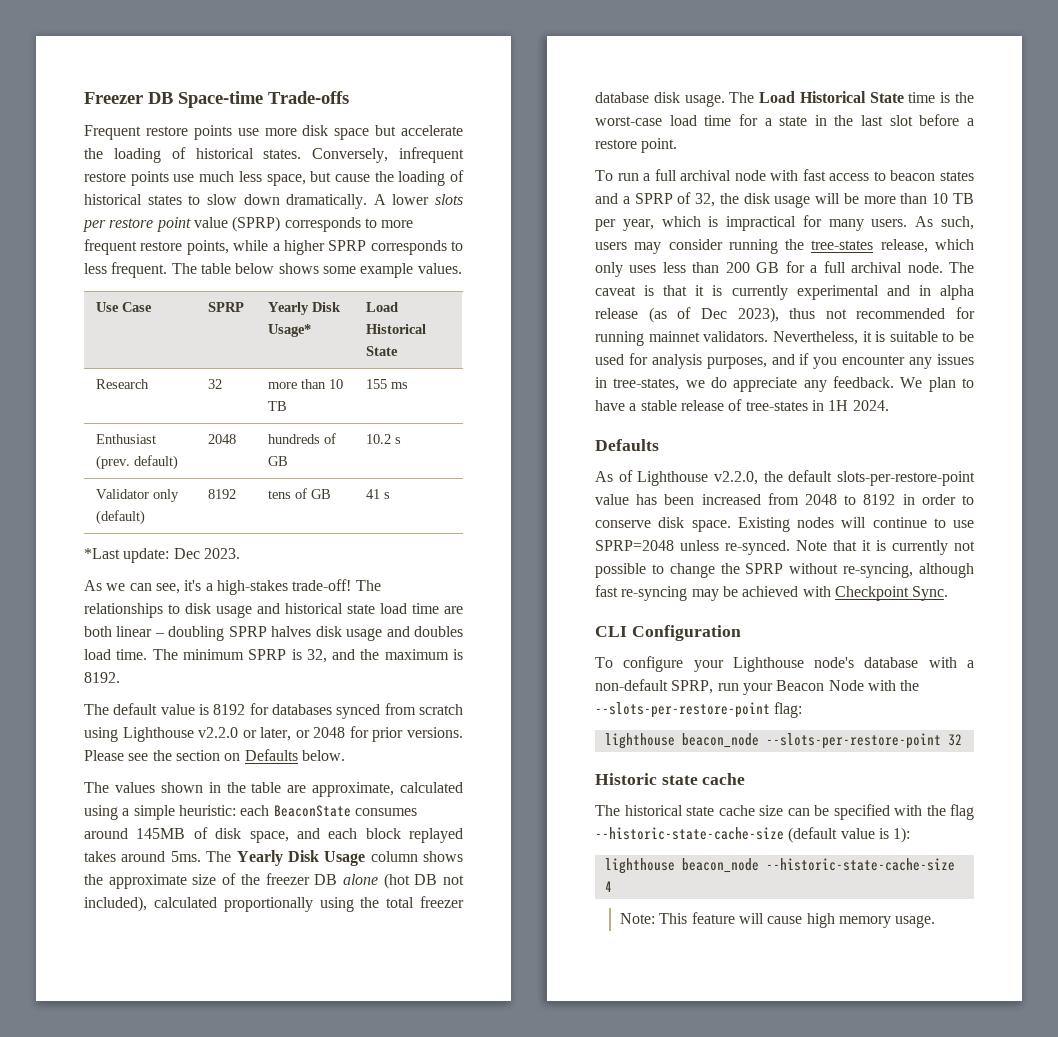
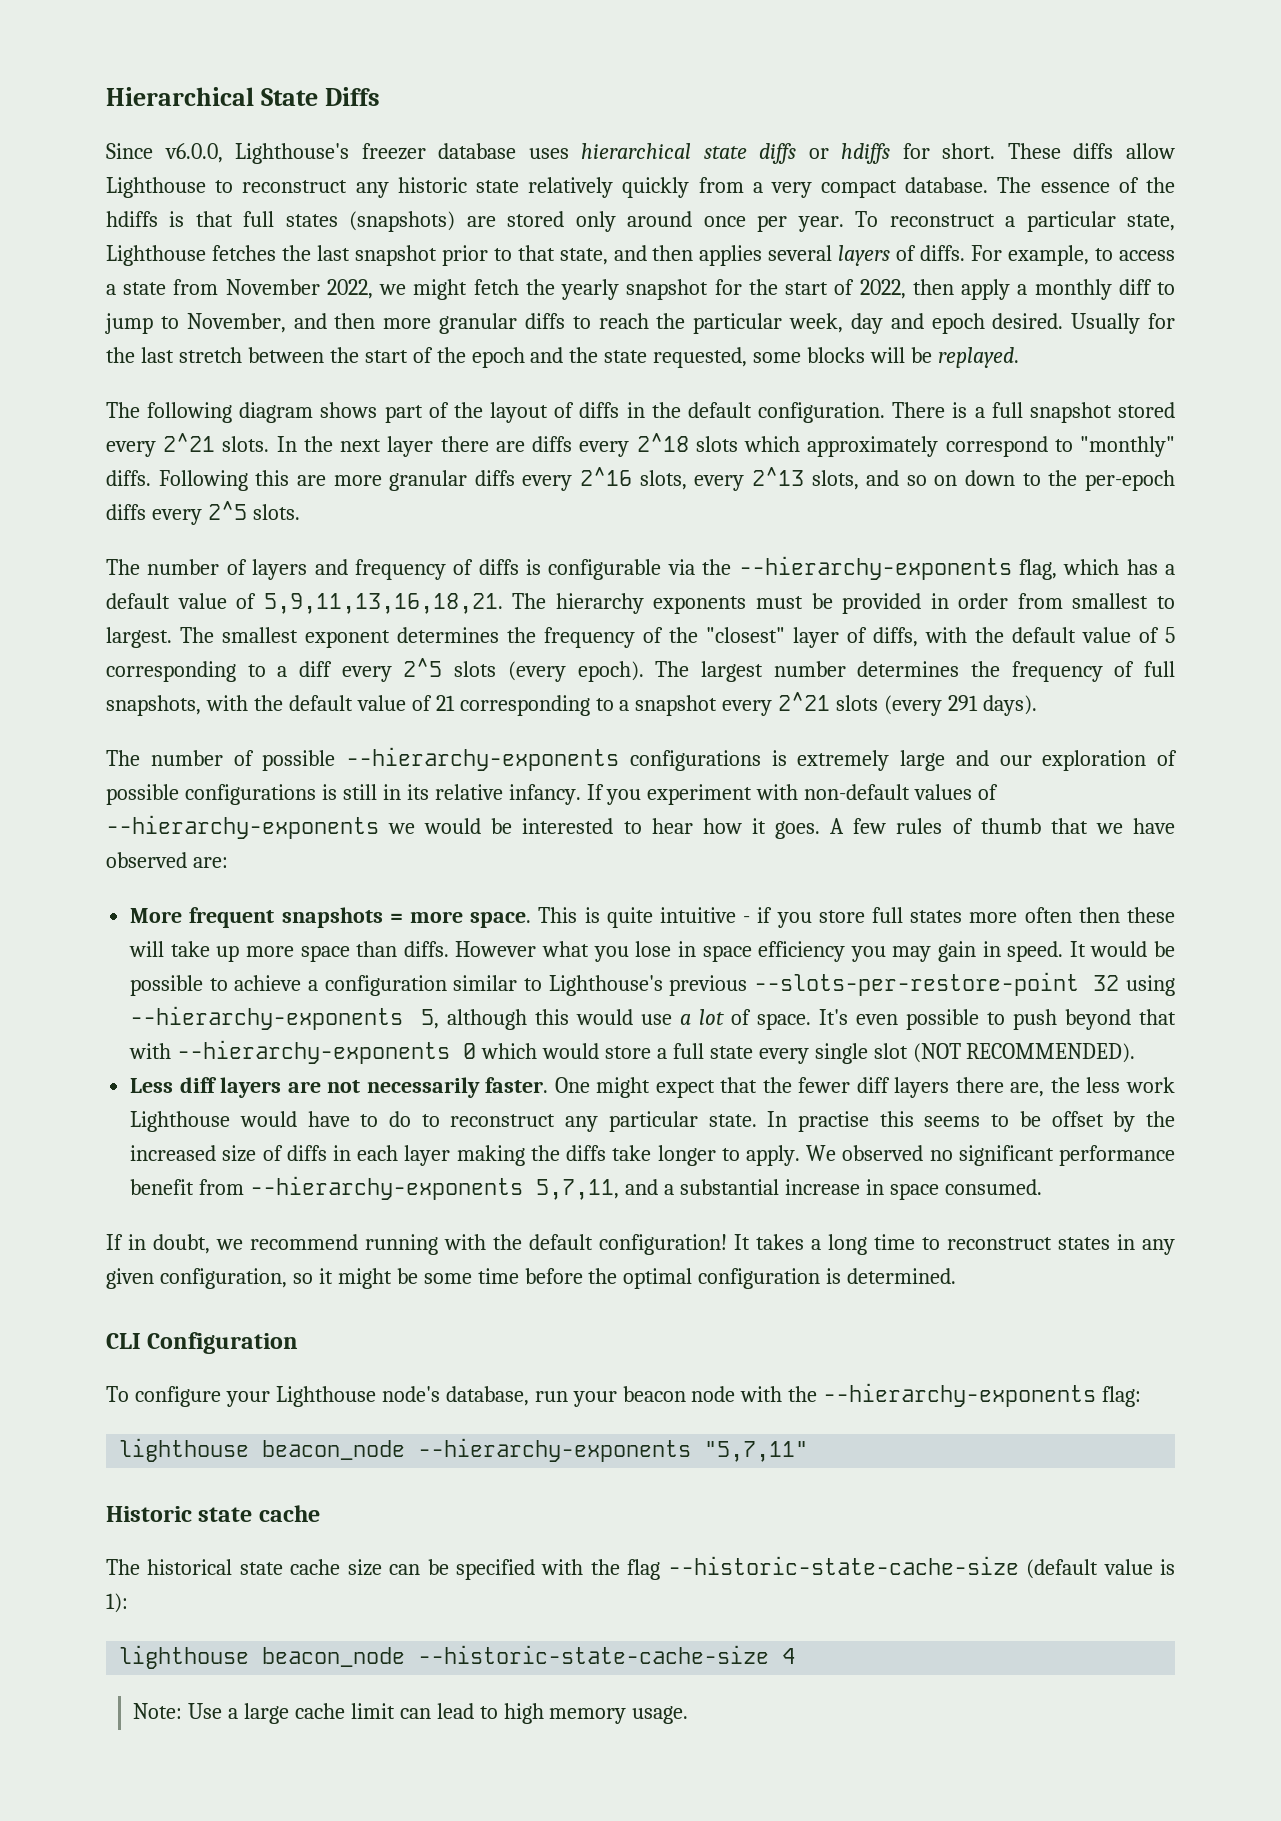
[84,91,349,108] [84,125,463,140] [84,147,465,163] [84,170,464,186] [84,194,463,209] [83,216,414,232] [84,239,463,255] [84,262,462,278] [95,302,152,312] [207,302,244,312] [267,302,341,315] [267,324,311,337] [365,302,398,312] [365,324,426,334] [365,346,398,356] [95,379,149,389] [207,379,222,389] [267,379,343,389] [267,401,287,411] [365,379,408,389] [95,434,156,444] [95,455,178,470] [207,434,236,444] [267,433,336,444] [267,456,288,466] [365,434,401,444] [95,489,179,502] [95,510,145,525] [207,489,236,499] [267,488,331,499] [365,489,390,499] [84,548,240,563] [84,579,381,595] [84,603,463,618] [84,626,464,641] [84,649,464,663] [84,672,120,683] [84,703,463,719] [84,726,463,742] [84,749,345,761] [84,782,463,797] [84,805,417,820] [84,827,463,843] [84,850,463,866] [84,873,464,889] [84,896,464,912] [595,91,974,107] [595,114,974,126] [595,138,678,153] [595,169,975,181] [595,192,974,208] [595,215,974,231] [595,239,974,254] [595,261,974,277] [595,285,974,300] [595,307,975,323] [595,331,974,346] [595,353,974,369] [595,376,974,392] [595,399,889,411] [595,439,659,451] [595,470,975,486] [595,493,974,505] [595,517,974,532] [595,540,975,555] [595,563,974,578] [595,585,949,601] Freezer DB Space-time Trade-offs // Frequent restore points use more disk space but accelerate the loading of historical states. Conversely, infrequent restore points use much less space, but cause the loading of historical states to slow down dramatically. A lower slots per restore point value (SPRP) corresponds to more frequent restore points, while a higher SPRP corresponds to less frequent. The table below shows some example values. // Use Case | SPRP | Yearly Disk Usage* | Load Historical State // Research | 32 | more than 10 TB | 155 ms // Enthusiast (prev. default) | 2048 | hundreds of GB | 10.2 s // Validator only (default) | 8192 | tens of GB | 41 s // *Last update: Dec 2023. // As we can see, it's a high-stakes trade-off! The relationships to disk usage and historical state load time are both linear – doubling SPRP halves disk usage and doubles load time. The minimum SPRP is 32, and the maximum is 8192. // The default value is 8192 for databases synced from scratch using Lighthouse v2.2.0 or later, or 2048 for prior versions. Please see the section on Defaults below. // The values shown in the table are approximate, calculated using a simple heuristic: each BeaconState consumes around 145MB of disk space, and each block replayed takes around 5ms. The Yearly Disk Usage column shows the approximate size of the freezer DB alone (hot DB not included), calculated proportionally using the total freezer database disk usage. The Load Historical State time is the worst-case load time for a state in the last slot before a restore point. // To run a full archival node with fast access to beacon states and a SPRP of 32, the disk usage will be more than 10 TB per year, which is impractical for many users. As such, users may consider running the tree-states release, which only uses less than 200 GB for a full archival node. The caveat is that it is currently experimental and in alpha release (as of Dec 2023), thus not recommended for running mainnet validators. Nevertheless, it is suitable to be used for analysis purposes, and if you encounter any issues in tree-states, we do appreciate any feedback. We plan to have a stable release of tree-states in 1H 2024. // Defaults // As of Lighthouse v2.2.0, the default slots-per-restore-point value has been increased from 2048 to 8192 in order to conserve disk space. Existing nodes will continue to use SPRP=2048 unless re-synced. Note that it is currently not possible to change the SPRP without re-syncing, although fast re-syncing may be achieved with Checkpoint Sync. -> [106,87,380,106] [106,143,1175,164] [106,177,1175,198] [106,211,1176,232] [106,245,1175,266] [106,279,1175,300] [105,313,1176,334] [106,347,1019,368] [106,402,1175,423] [106,433,1176,457] [106,467,1176,491] [106,501,300,525] [106,556,1175,580] [106,593,1175,614] [106,627,1175,648] [106,658,1175,682] [106,692,1038,716] [106,747,1177,771] [106,784,999,805] [106,815,1175,839] [106,852,228,868] [130,907,1176,928] [129,941,1175,962] [130,972,1175,996] [130,1006,1176,1030] [129,1040,1136,1064] [130,1077,1175,1098] [130,1111,1175,1132] [130,1145,1175,1166] [130,1176,1042,1200] [106,1234,1175,1255] [106,1268,957,1289] Hierarchical State Diffs // Since v6.0.0, Lighthouse's freezer database uses hierarchical state diffs or hdiffs for short. These diffs allow Lighthouse to reconstruct any historic state relatively quickly from a very compact database. The essence of the hdiffs is that full states (snapshots) are stored only around once per year. To reconstruct a particular state, Lighthouse fetches the last snapshot prior to that state, and then applies several layers of diffs. For example, to access a state from November 2022, we might fetch the yearly snapshot for the start of 2022, then apply a monthly diff to jump to November, and then more granular diffs to reach the particular week, day and epoch desired. Usually for the last stretch between the start of the epoch and the state requested, some blocks will be replayed. // The following diagram shows part of the layout of diffs in the default configuration. There is a full snapshot stored every 2^21 slots. In the next layer there are diffs every 2^18 slots which approximately correspond to "monthly" diffs. Following this are more granular diffs every 2^16 slots, every 2^13 slots, and so on down to the per-epoch diffs every 2^5 slots. // The number of layers and frequency of diffs is configurable via the --hierarchy-exponents flag, which has a default value of 5,9,11,13,16,18,21. The hierarchy exponents must be provided in order from smallest to largest. The smallest exponent determines the frequency of the "closest" layer of diffs, with the default value of 5 corresponding to a diff every 2^5 slots (every epoch). The largest number determines the frequency of full snapshots, with the default value of 21 corresponding to a snapshot every 2^21 slots (every 291 days). // The number of possible --hierarchy-exponents configurations is extremely large and our exploration of possible configurations is still in its relative infancy. If you experiment with non-default values of --hierarchy-exponents we would be interested to hear how it goes. A few rules of thumb that we have observed are: // More frequent snapshots = more space. This is quite intuitive - if you store full states more often then these will take up more space than diffs. However what you lose in space efficiency you may gain in speed. It would be possible to achieve a configuration similar to Lighthouse's previous --slots-per-restore-point 32 using --hierarchy-exponents 5, although this would use a lot of space. It's even possible to push beyond that with --hierarchy-exponents 0 which would store a full state every single slot (NOT RECOMMENDED). // Less diff layers are not necessarily faster. One might expect that the fewer diff layers there are, the less work Lighthouse would have to do to reconstruct any particular state. In practise this seems to be offset by the increased size of diffs in each layer making the diffs take longer to apply. We observed no significant performance benefit from --hierarchy-exponents 5,7,11, and a substantial increase in space consumed. // If in doubt, we recommend running with the default configuration! It takes a long time to reconstruct states in any given configuration, so it might be some time before the optimal configuration is determined.
[864,657,974,668] [595,679,920,695] [595,702,770,718] database with a non-default SPRP, run your Beacon Node with the --slots-per-restore-point -> [445,1383,1097,1407] database, run your beacon node with the --hierarchy-exponents
[765,733,962,749] --slots-per-restore-point 32 -> [418,1438,809,1462] --hierarchy-exponents "5,7,11"
[659,912,803,924] This feature will cause -> [187,1703,498,1724] Use a large cache limit can lead to

